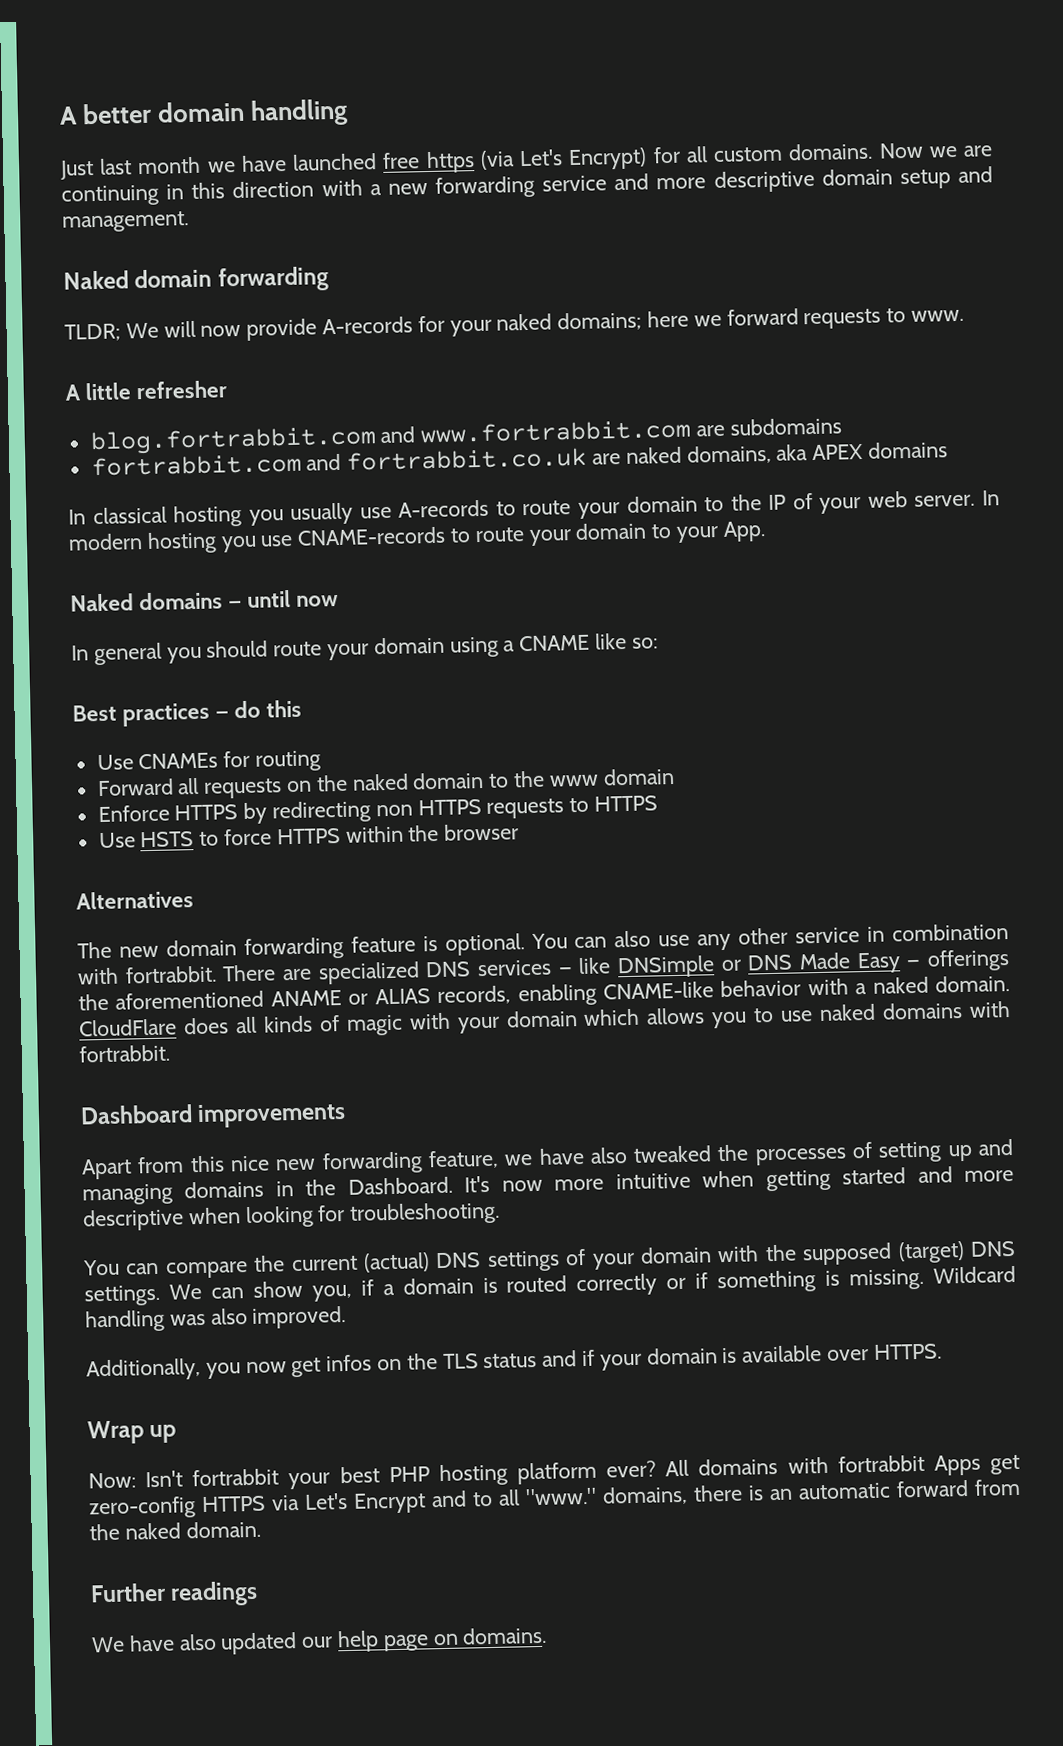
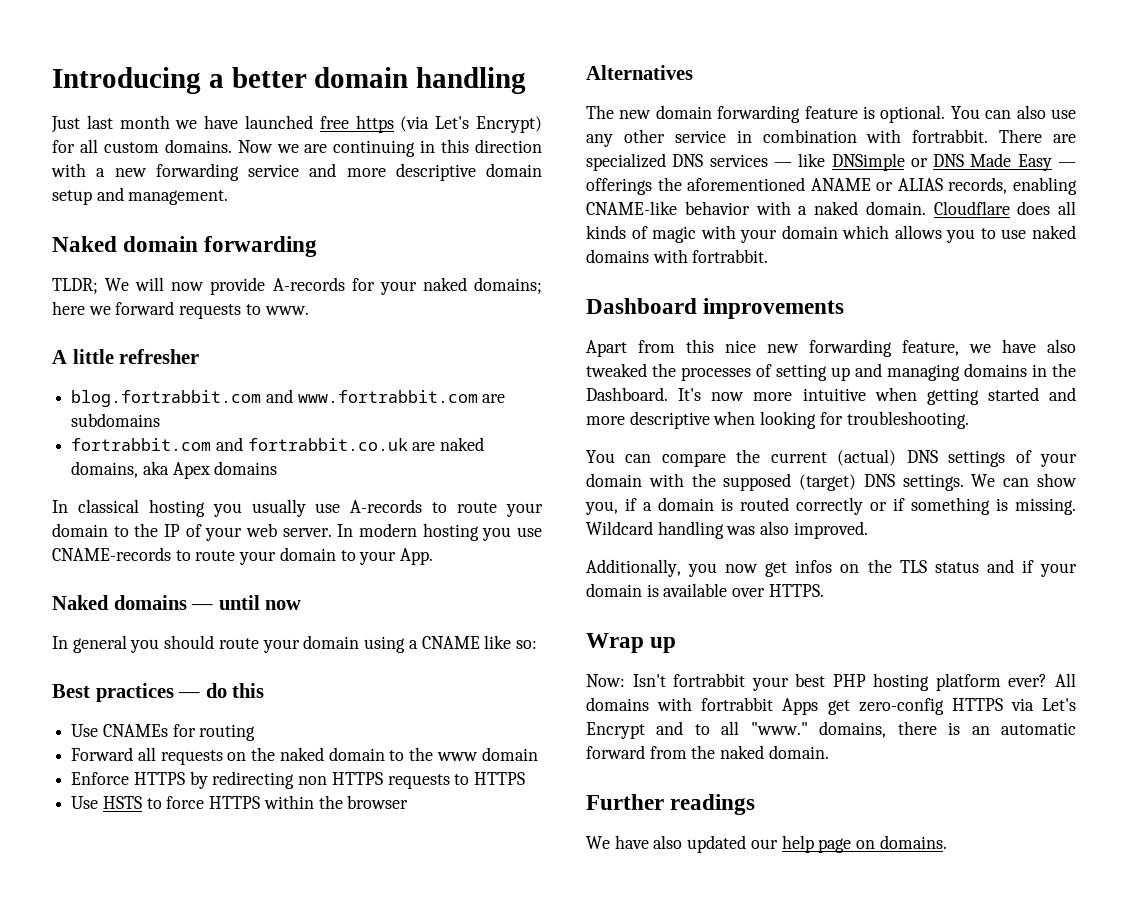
[59,106,78,125] A -> [52,67,224,94] Introducing a
[812,443,864,461] APEX -> [172,462,210,479] Apex
[78,1018,177,1037] CloudFlare -> [933,201,1010,215] Cloudflare

